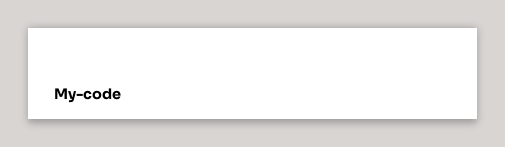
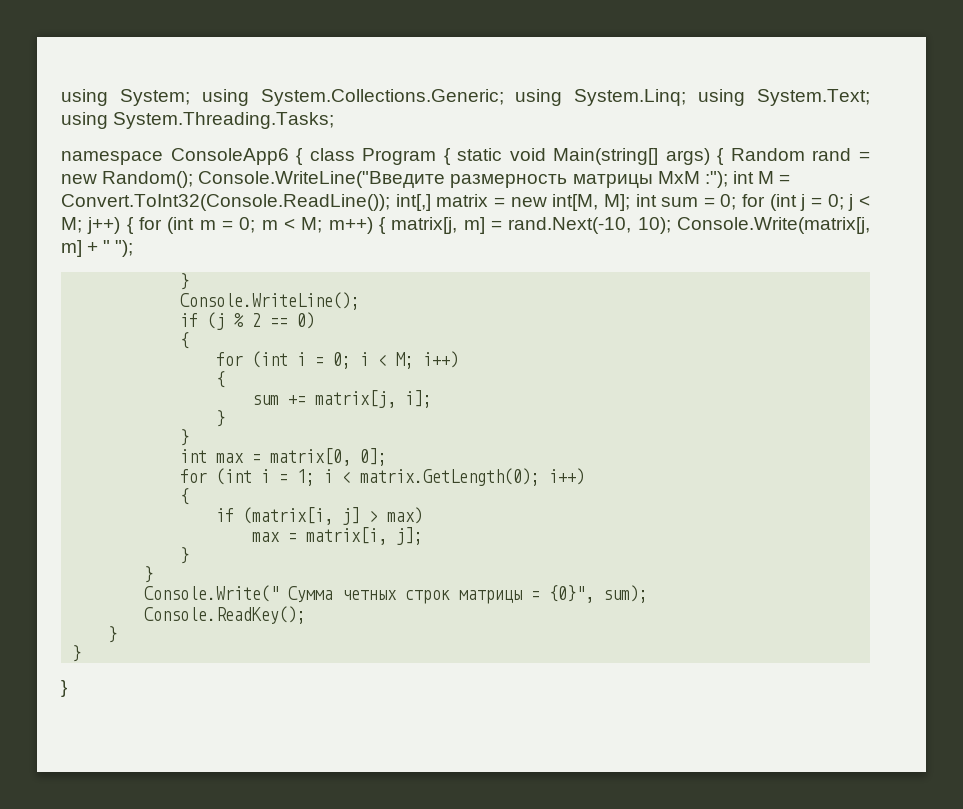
[54,88,121,103] My-code -> [61,89,871,106] [61,112,335,129] [61,148,871,165] [61,171,791,188] [61,194,870,211] [61,217,870,234] [61,240,134,257] [180,273,190,290] [180,292,361,310] [180,312,316,330] [180,332,190,349] [216,351,460,369] [216,371,226,388] [252,390,433,408] [216,410,226,427] [180,429,190,446] [180,448,388,466] [180,468,586,486] [180,488,190,505] [216,507,424,525] [252,527,424,545] [180,547,190,564] [144,566,154,583] [144,585,649,604] [144,606,307,624] [108,626,118,643] [72,645,82,662] [61,680,67,697] using System; using System.Collections.Generic; using System.Linq; using System.Text; using System.Threading.Tasks; // namespace ConsoleApp6 { class Program { static void Main(string[] args) { Random rand = new Random(); Console.WriteLine("Введите размерность матрицы MxM :"); int M = Convert.ToInt32(Console.ReadLine()); int[,] matrix = new int[M, M]; int sum = 0; for (int j = 0; j < M; j++) { for (int m = 0; m < M; m++) { matrix[j, m] = rand.Next(-10, 10); Console.Write(matrix[j, m] + " "); // } // Console.WriteLine(); // if (j % 2 == 0) // { // for (int i = 0; i < M; i++) // { // sum += matrix[j, i]; // } // } // int max = matrix[0, 0]; // for (int i = 1; i < matrix.GetLength(0); i++) // { // if (matrix[i, j] > max) // max = matrix[i, j]; // } // } // Console.Write(" Сумма четных строк матрицы = {0}", sum); // Console.ReadKey(); // } // } // }

